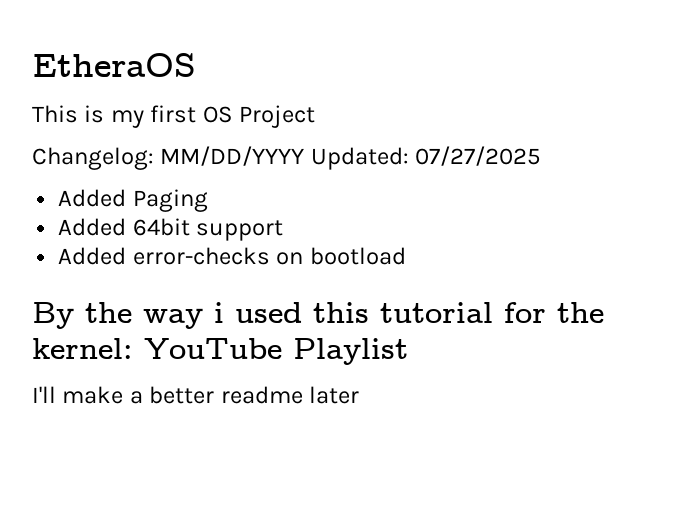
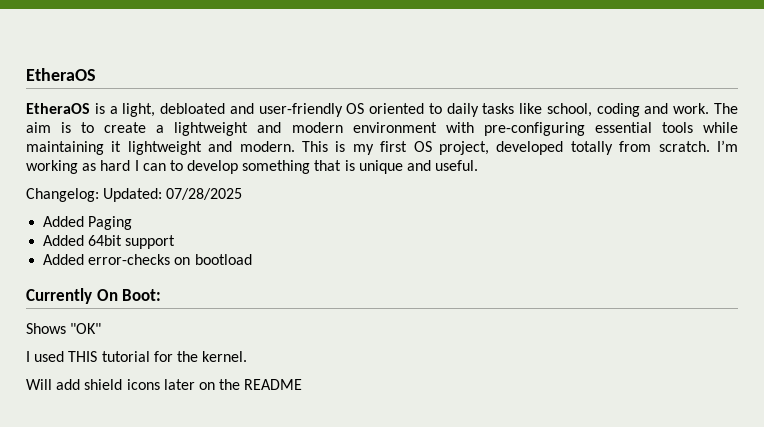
(196, 65) none -> [26,103,738,117] [26,122,739,136] [26,141,295,155] EtheraOS is a light, debloated and user-friendly OS oriented to daily tasks like school, coding and work. The aim is to create a lightweight and modern environment with pre-configuring essential tools while maintaining it lightweight and modern.
[239,105,316,128] [32,146,542,170] Project // Changelog: MM/DD/YYYY Updated: 07/27/2025 -> [438,140,738,155] [26,160,479,174] [26,188,243,202] project, developed totally from scratch. I’m working as hard I can to develop something that is unique and useful. // Changelog: Updated: 07/28/2025
[32,302,604,329] [32,338,408,365] [32,386,360,404] By the way i used this tutorial for the kernel: YouTube Playlist // I'll make a better readme later -> [26,288,162,304] [26,323,102,334] [26,351,248,362] [26,379,303,390] Currently On Boot: // Shows "OK" // I used THIS tutorial for the kernel. // Will add shield icons later on the README

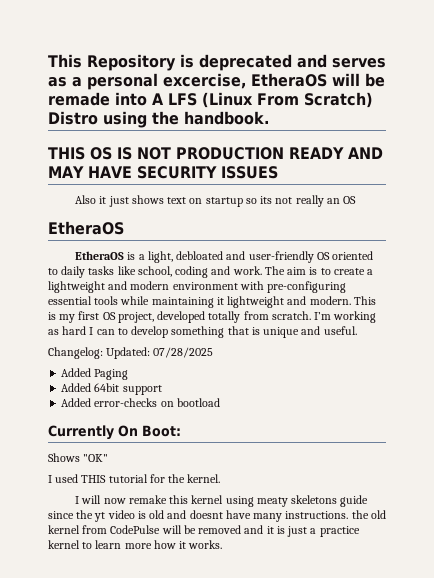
(26, 74) none -> [48,54,386,71] [48,73,385,90] [48,92,373,108] [48,111,269,128] [48,147,383,160] [48,166,278,179] [75,195,357,207] This Repository is deprecated and serves as a personal excercise, EtheraOS will be remade into A LFS (Linux From Scratch) Distro using the handbook. // THIS OS IS NOT PRODUCTION READY AND MAY HAVE SECURITY ISSUES // Also it just shows text on startup so its not really an OS //
[26,379,303,390] Will add shield icons later on the README -> [75,495,369,507] [48,510,386,522] [48,525,360,537] [48,540,223,549] I will now remake this kernel using meaty skeletons guide since the yt video is old and doesnt have many instructions. the old kernel from CodePulse will be removed and it is just a practice kernel to learn more how it works.

